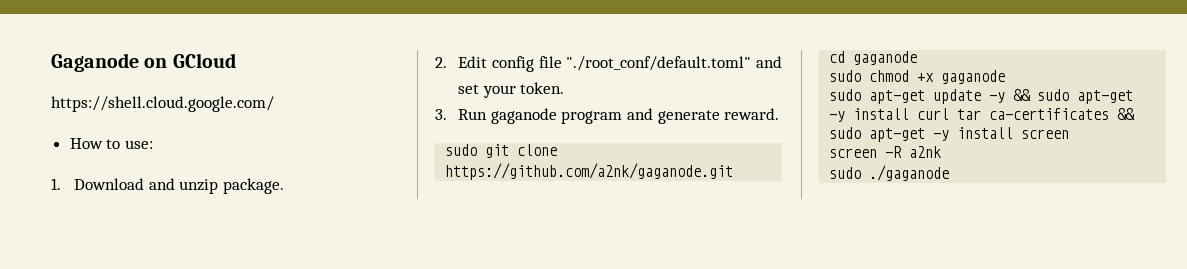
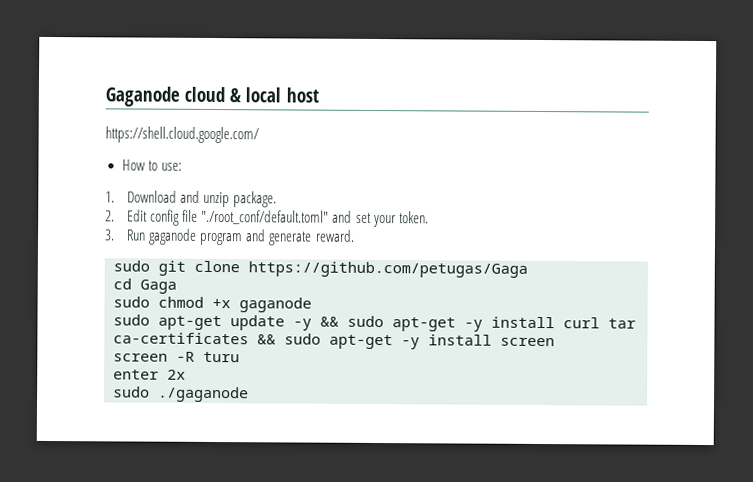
[144,53,236,68] on GCloud -> [184,86,319,103] cloud & local host
[445,163,734,180] https://github.com/a2nk/gaganode.git -> [248,261,528,278] https://github.com/petugas/Gaga
[853,51,918,65] gaganode -> [140,279,177,294] Gaga
[909,146,942,158] a2nk -> [203,351,240,363] [113,369,186,380] turu // enter 2x

